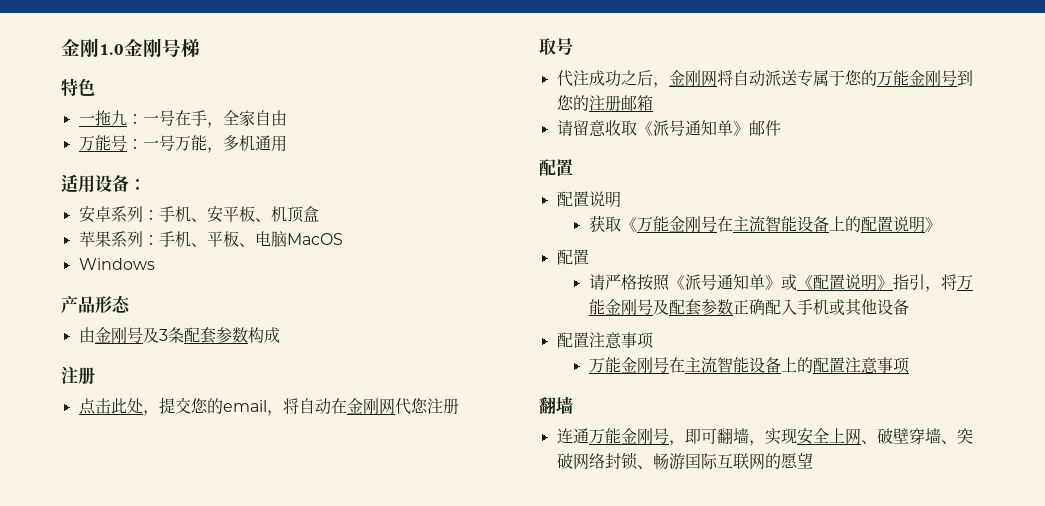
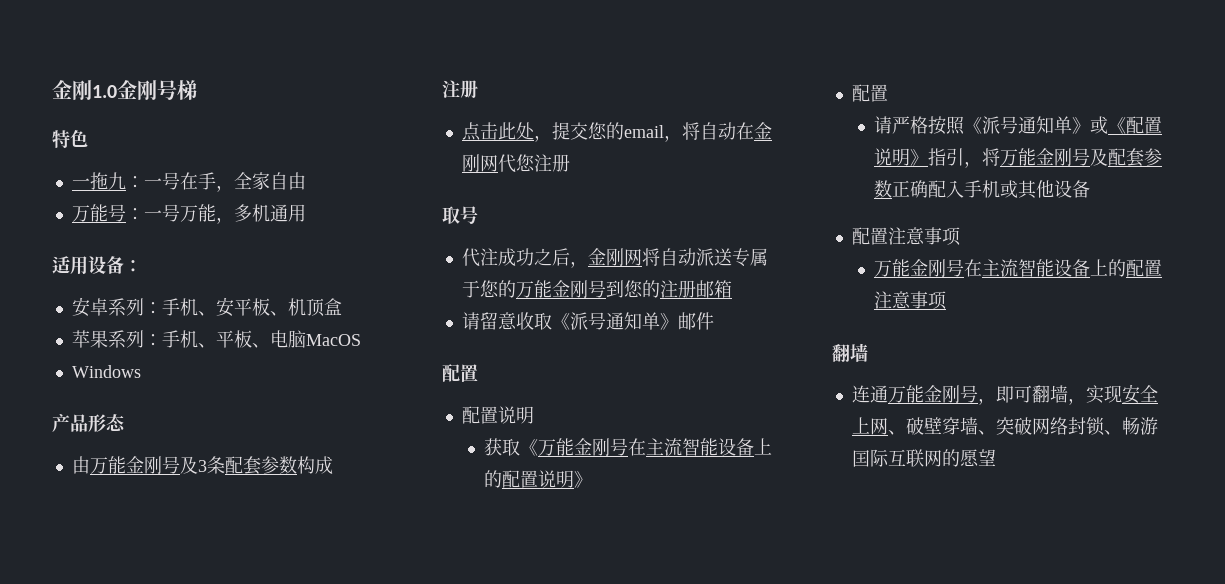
(95, 335) none -> [89,456,126,474] 万能

